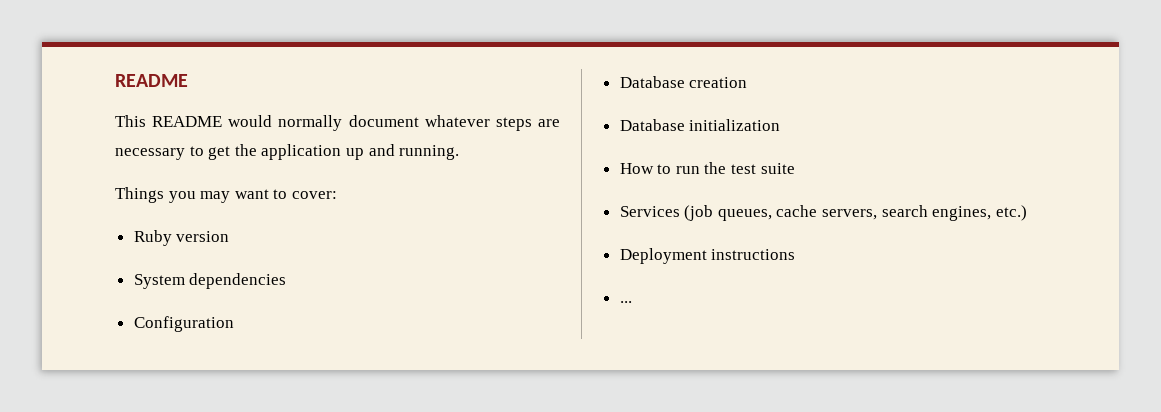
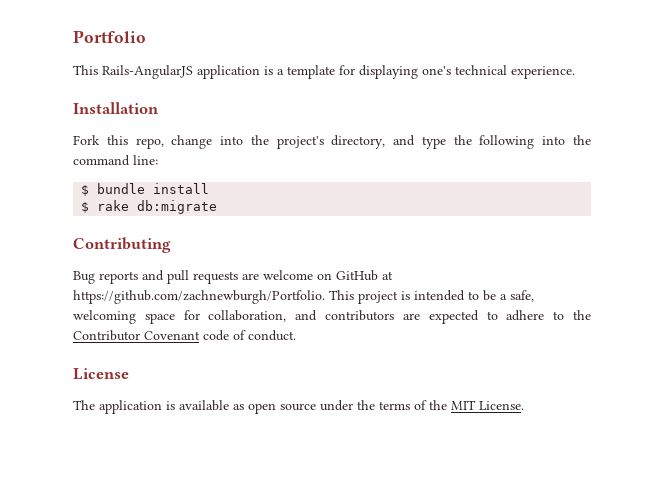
[115,74,188,87] [115,115,560,131] [115,144,460,160] [115,187,337,203] [133,230,230,246] [133,273,287,289] [133,316,234,332] [619,76,748,88] [619,119,781,131] [619,162,795,174] [619,205,1027,221] [619,248,796,264] [619,301,632,303] README // This README would normally document whatever steps are necessary to get the application up and running. // Things you may want to cover: // Ruby version // System dependencies // Configuration // Database creation // Database initialization // How to run the test suite // Services (job queues, cache servers, search engines, etc.) // Deployment instructions // ... -> [73,30,146,43] [73,65,575,79] [73,102,159,114] [73,135,591,149] [73,155,158,166] [81,183,210,196] [81,200,218,214] [73,237,171,253] [73,270,393,284] [73,290,534,304] [73,310,591,324] [73,330,296,341] [73,368,129,380] [73,400,524,414] Portfolio // This Rails-AngularJS application is a template for displaying one's technical experience. // Installation // Fork this repo, change into the project's directory, and type the following into the command line: // $ bundle install // $ rake db:migrate // Contributing // Bug reports and pull requests are welcome on GitHub at https://github.com/zachnewburgh/Portfolio. This project is intended to be a safe, welcoming space for collaboration, and contributors are expected to adhere to the Contributor Covenant code of conduct. // License // The application is available as open source under the terms of the MIT License.

